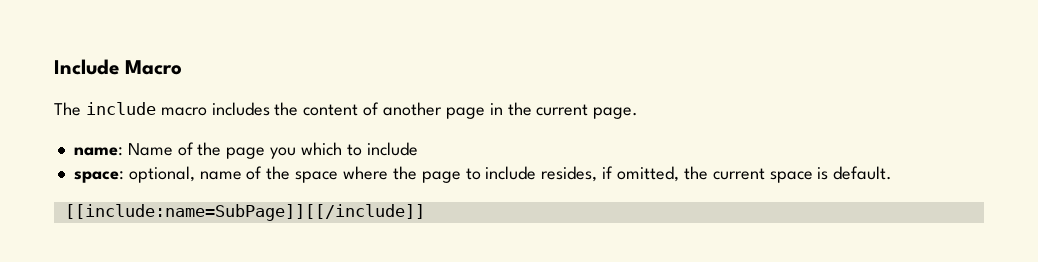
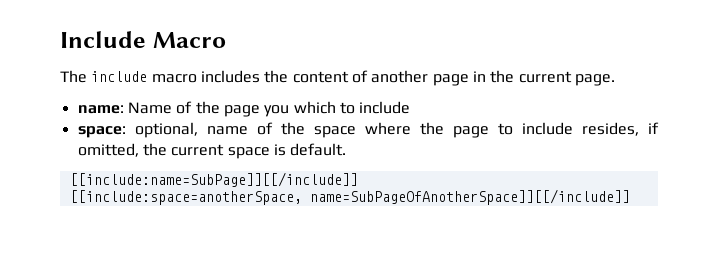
(425, 212) none -> [69,189,630,205] // [[include:space=anotherSpace, name=SubPageOfAnotherSpace]][[/include]]

